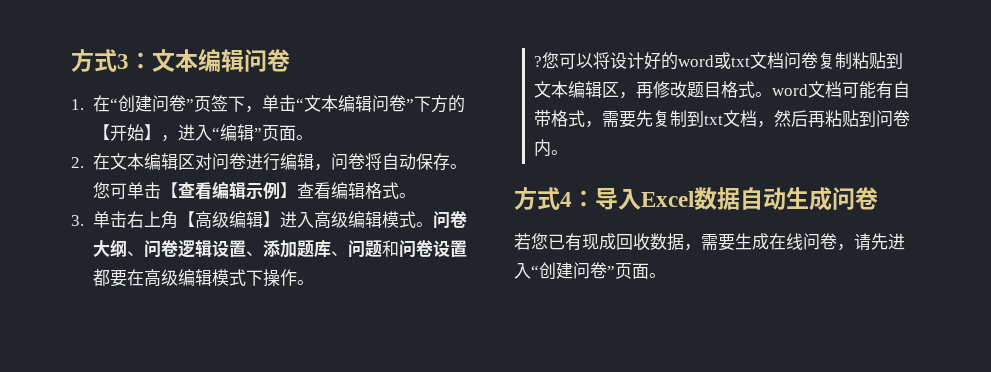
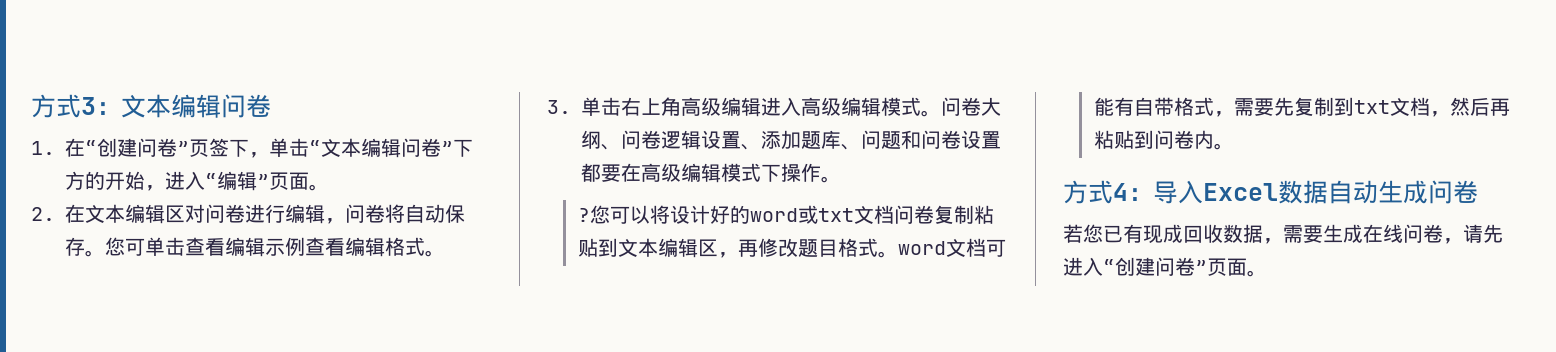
[92,124,161,141] 【开始】 -> [105,171,145,190] 开始
[160,182,178,198] 【 -> (185, 246) none
[279,182,297,198] 】 -> (305, 246) none
[177,211,280,229] 【高级编辑】 -> [681,97,761,117] 高级编辑

